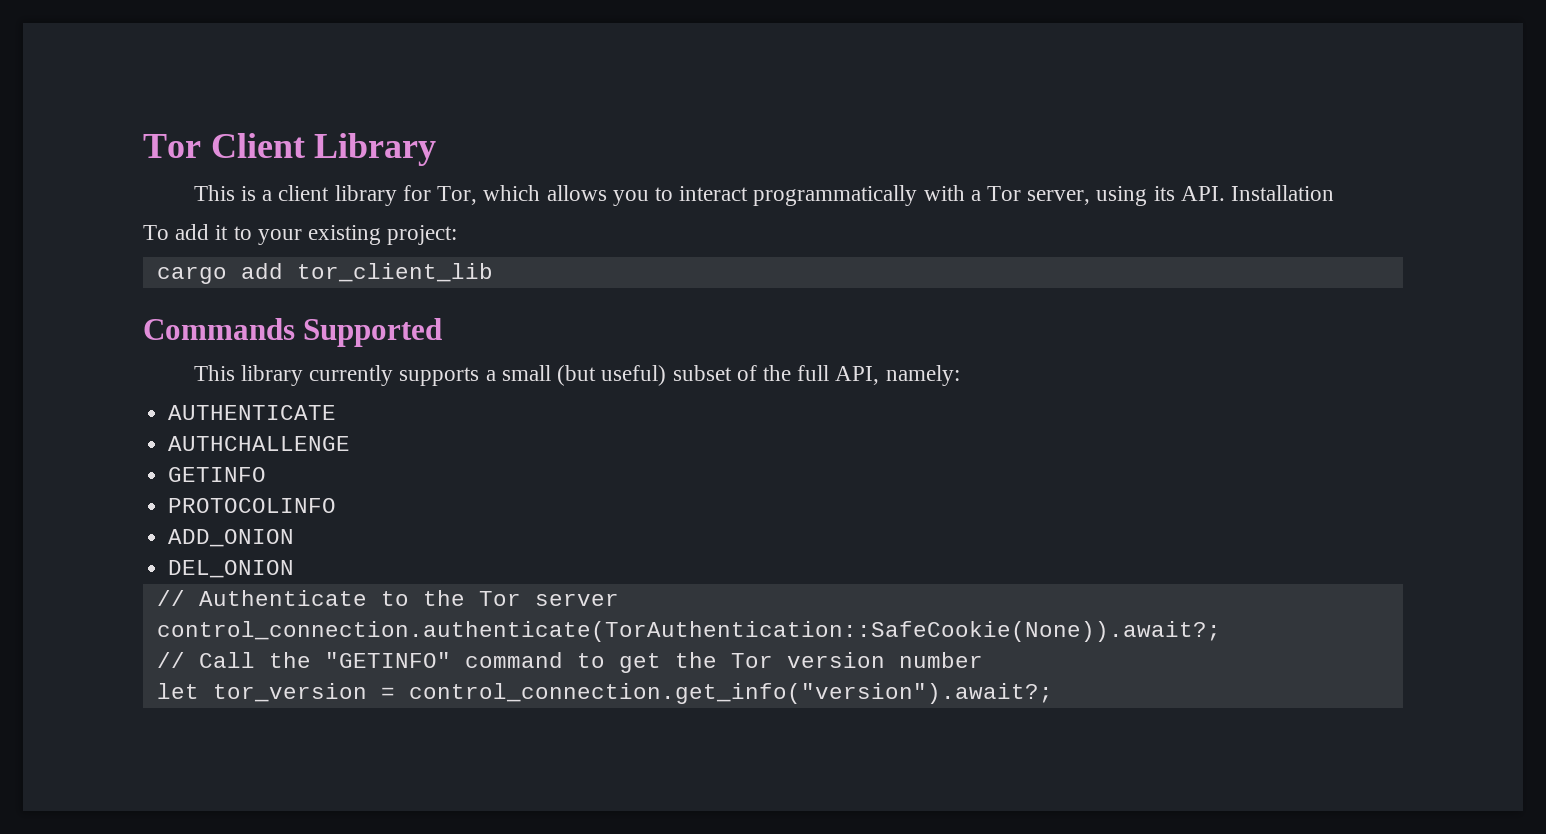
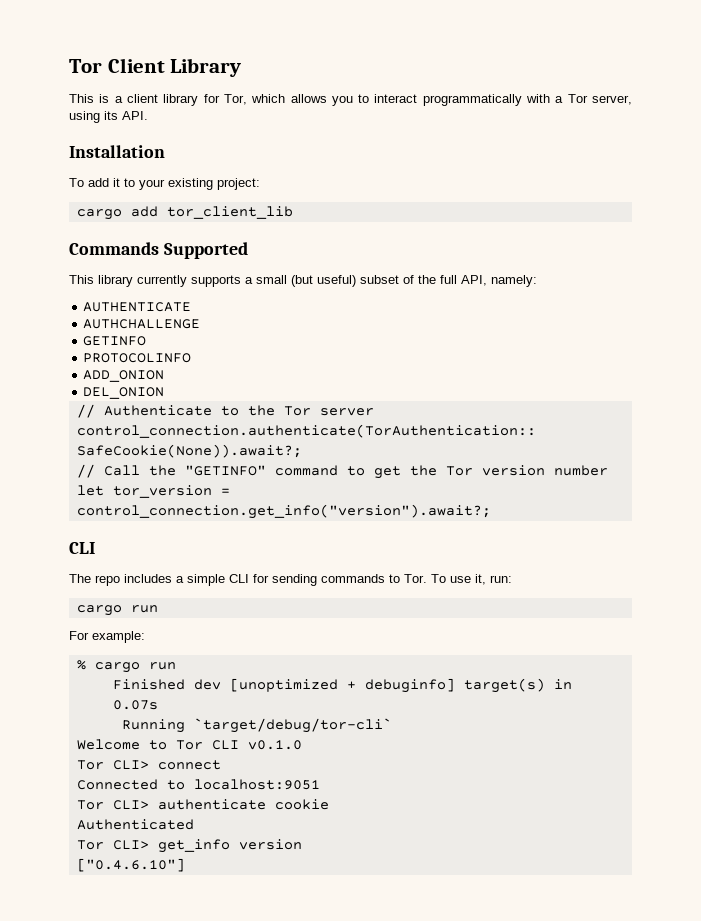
(1225, 193) none -> (148, 115) //
(1053, 693) none -> [69,542,95,554] [69,574,512,586] [76,605,158,616] [69,631,145,643] [76,660,176,673] [112,678,572,693] [112,700,158,710] [121,718,392,733] [76,739,302,750] [76,760,221,770] [76,779,320,790] [76,799,329,810] [76,819,194,830] [76,839,302,853] [76,858,185,872] // CLI // The repo includes a simple CLI for sending commands to Tor. To use it, run: // cargo run // For example: // % cargo run // Finished dev [unoptimized + debuginfo] target(s) in 0.07s // Running `target/debug/tor-cli` // Welcome to Tor CLI v0.1.0 // Tor CLI> connect // Connected to localhost:9051 // Tor CLI> authenticate cookie // Authenticated // Tor CLI> get_info version // ["0.4.6.10"]

